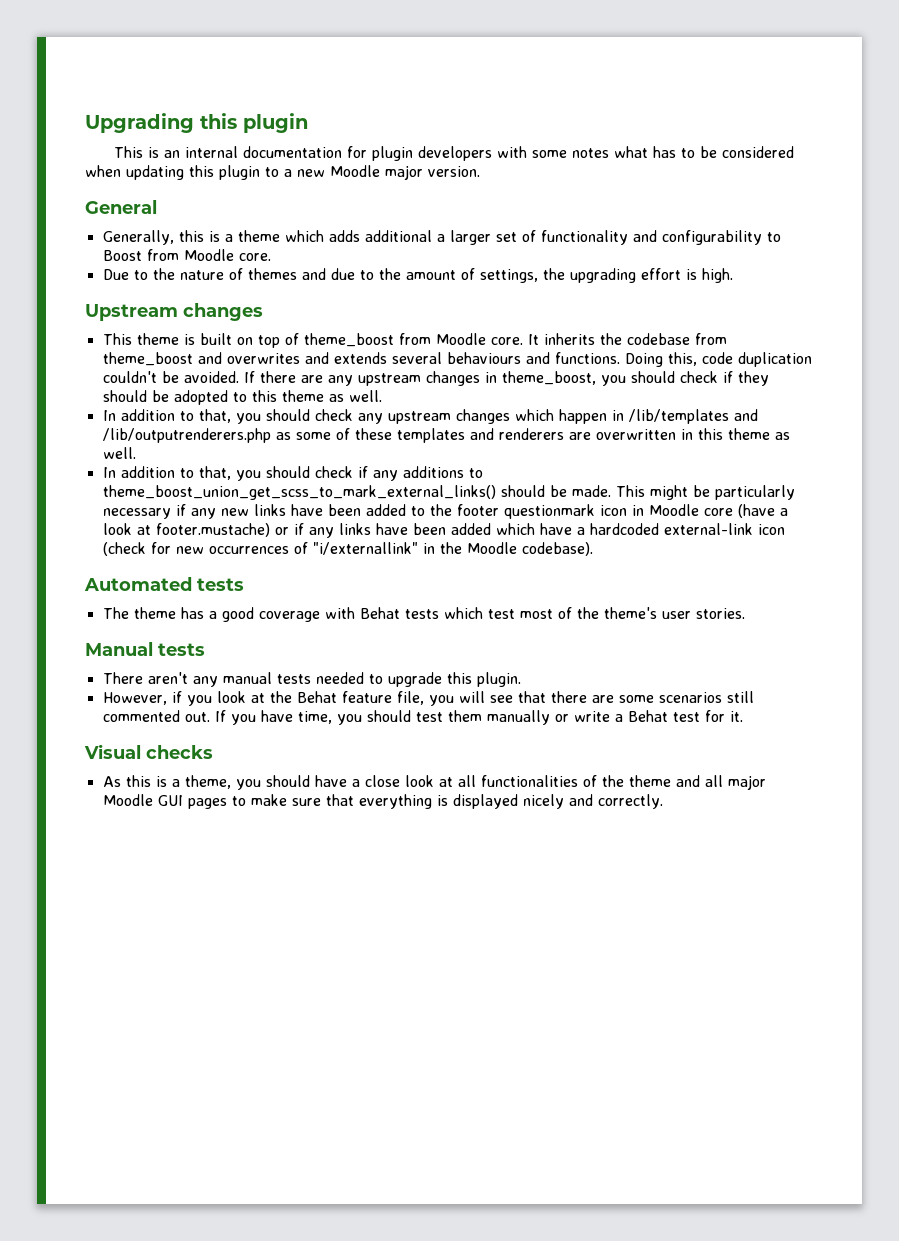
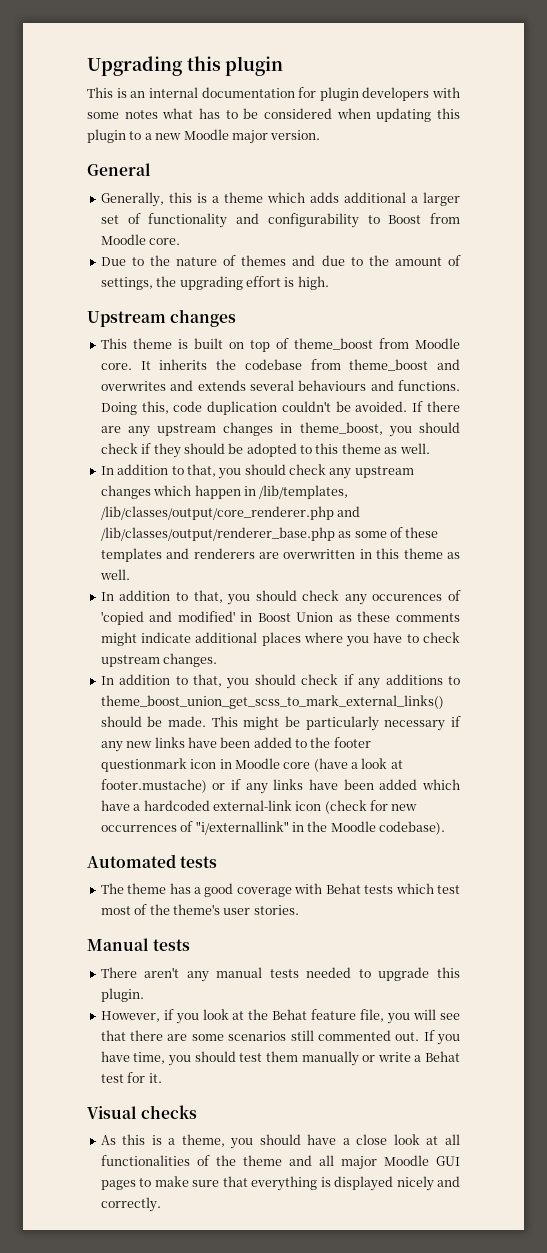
[628,409,758,424] [102,428,271,443] /lib/templates and /lib/outputrenderers.php -> [259,485,349,499] [100,506,361,520] [100,527,335,541] /lib/templates, /lib/classes/output/core_renderer.php and /lib/classes/output/renderer_base.php
(136, 453) none -> [100,590,461,605] [100,611,460,625] [100,632,460,647] [100,653,218,667] // In addition to that, you should check any occurences of 'copied and modified' in Boost Union as these comments might indicate additional places where you have to check upstream changes.

